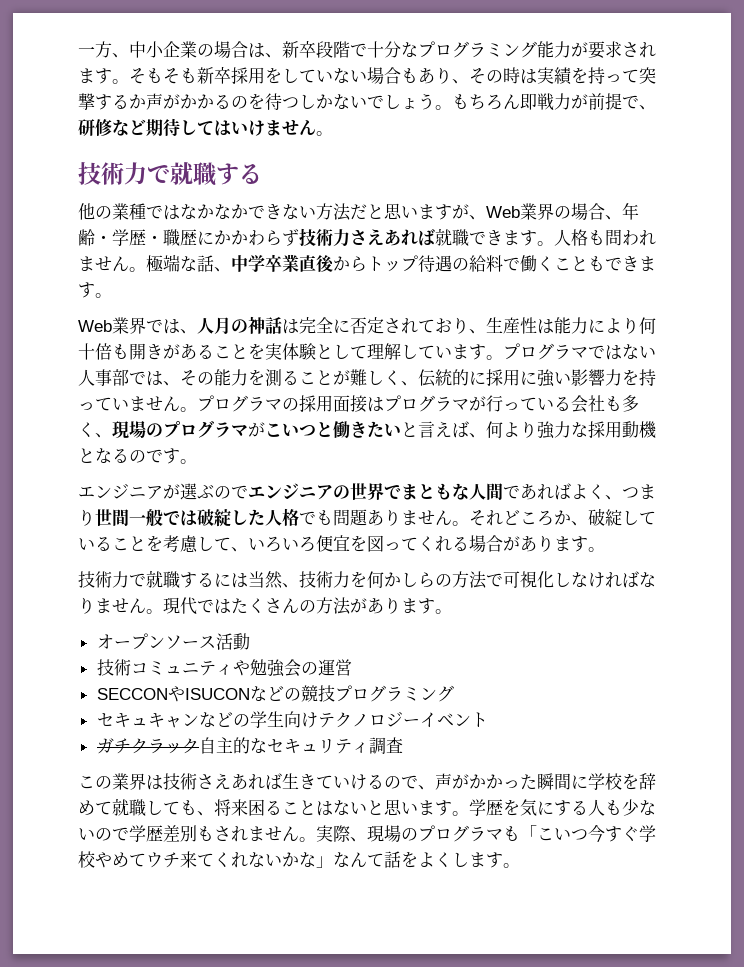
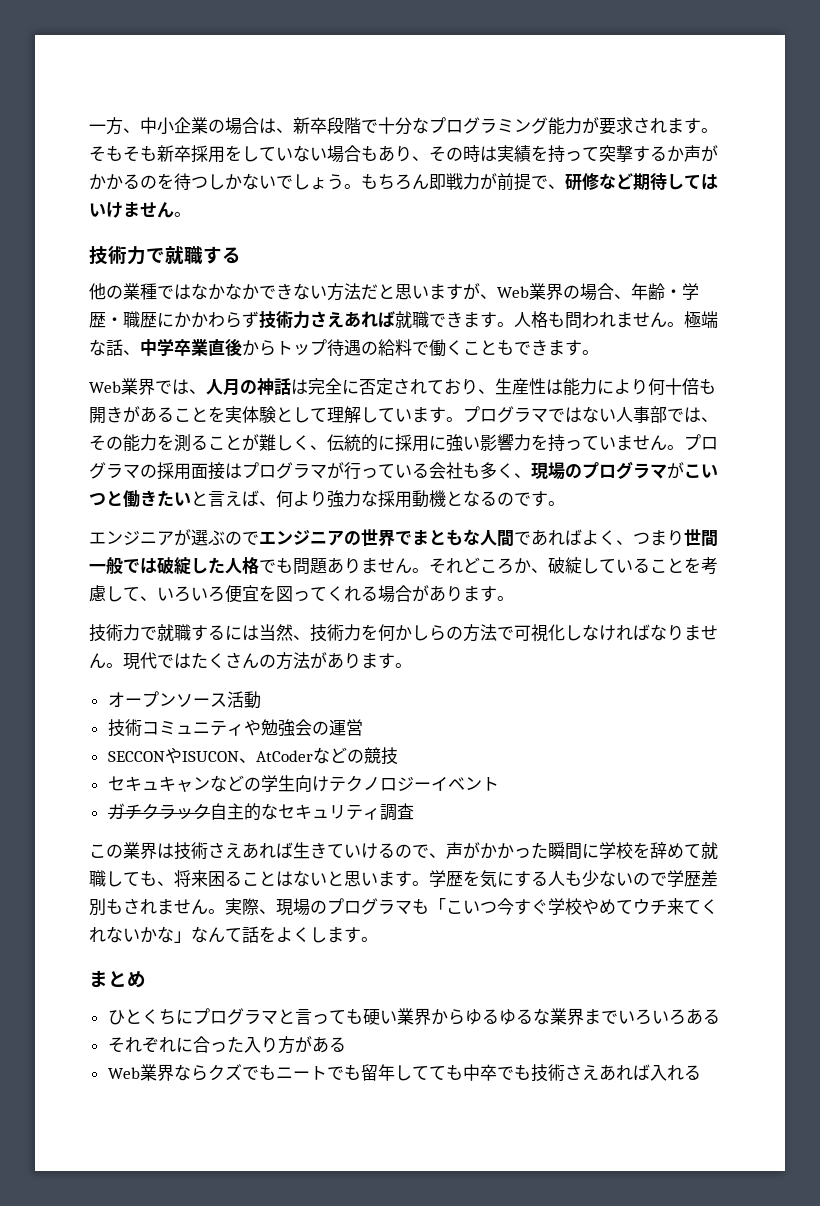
(250, 694) none -> [238,750,313,763] 、AtCoder
[334,685,454,702] プログラミング -> (398, 756) none
(520, 865) none -> [89,970,146,988] [107,1008,720,1025] [107,1036,346,1054] [107,1064,701,1082] // まとめ // ひとくちにプログラマと言っても硬い業界からゆるゆるな業界までいろいろある // それぞれに合った入り方がある // Web業界ならクズでもニートでも留年してても中卒でも技術さえあれば入れる

